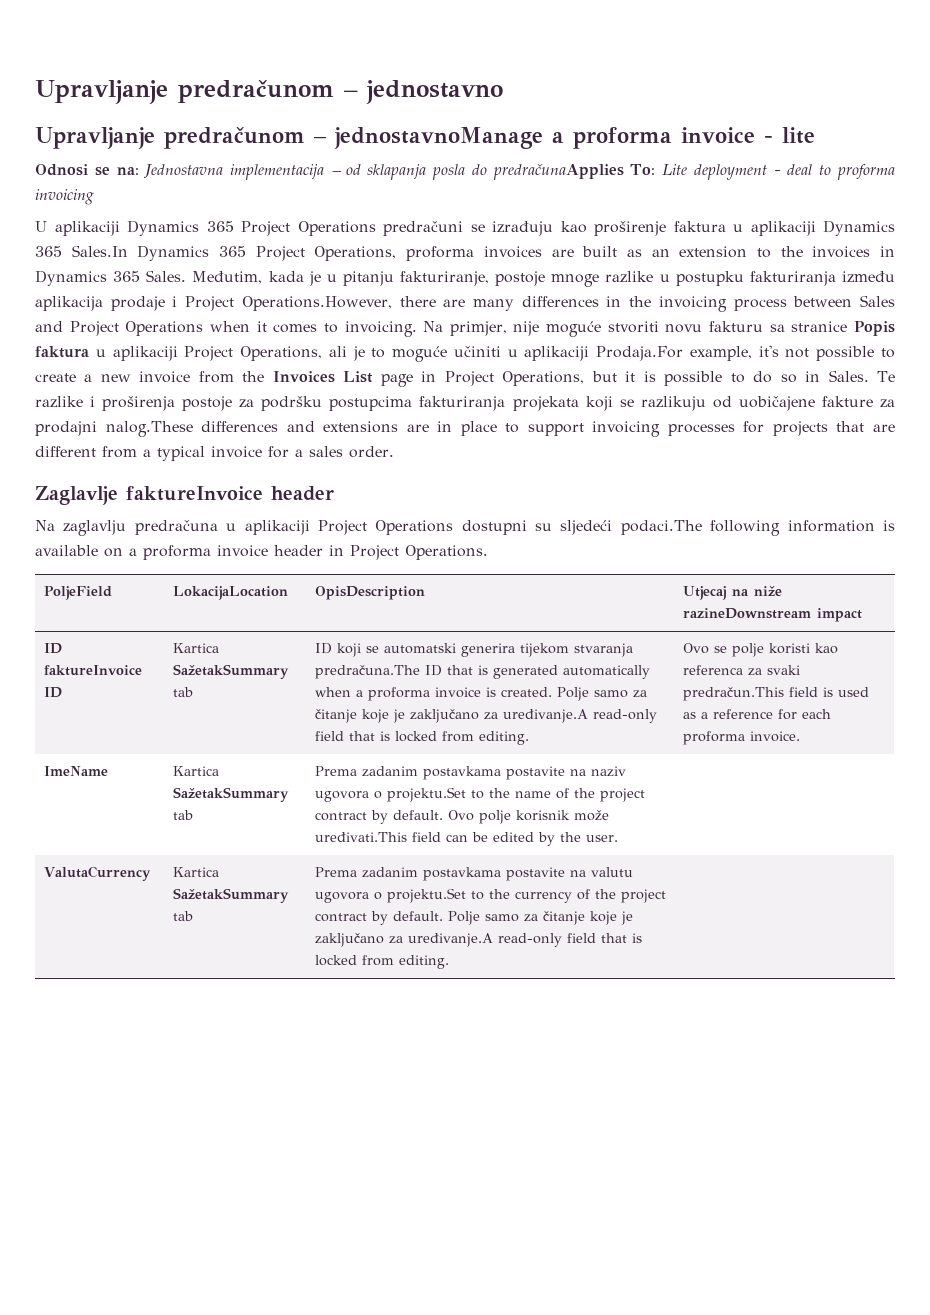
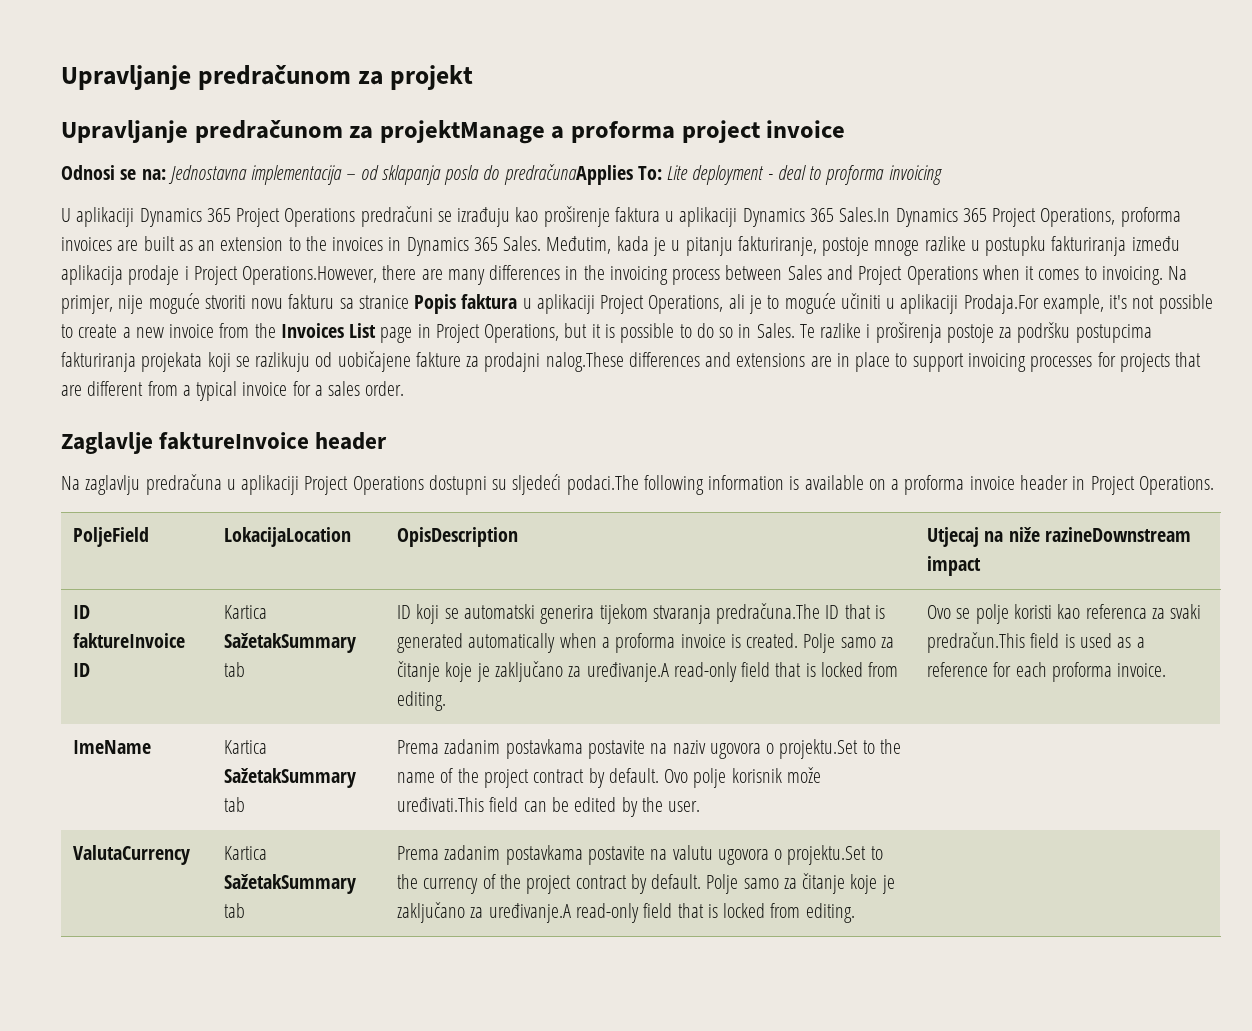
[35,80,503,104] [35,127,815,149] Upravljanje predračunom – jednostavno // Upravljanje predračunom – jednostavnoManage a proforma invoice - lite -> [61,65,473,90] [61,120,846,144] Upravljanje predračunom za projekt // Upravljanje predračunom za projektManage a proforma project invoice

